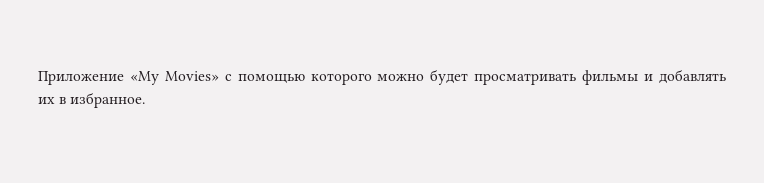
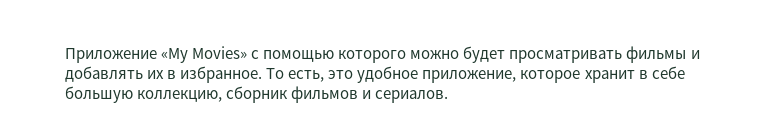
(146, 100) none -> [266,66,685,83] [65,86,449,103] То есть, это удобное приложение, которое хранит в себе большую коллекцию, сборник фильмов и сериалов.

